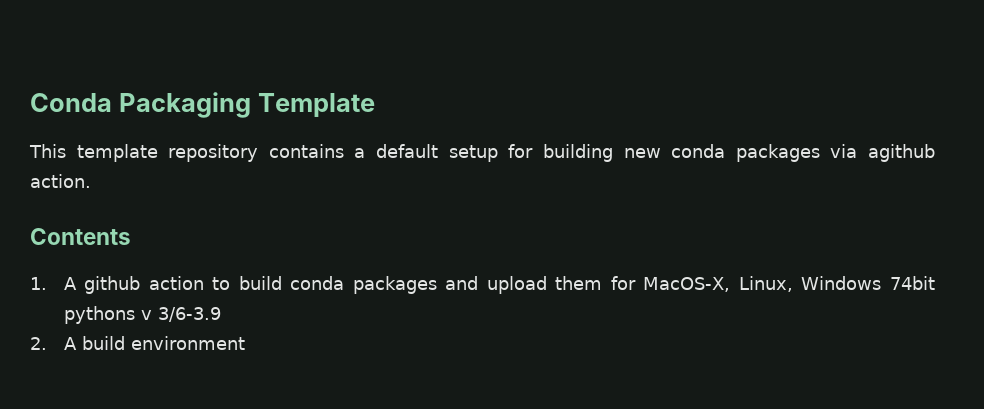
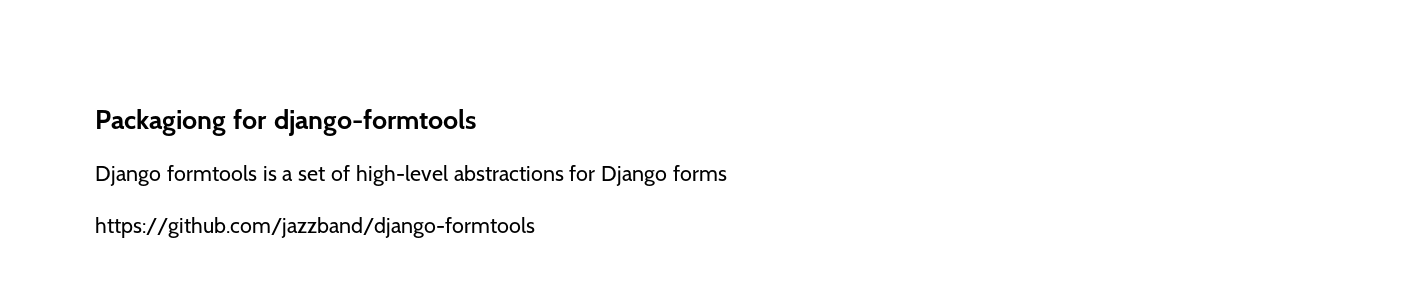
[30,92,375,118] [29,144,936,162] [30,174,91,188] [30,228,131,245] [30,276,935,294] [63,306,221,324] [30,336,245,350] Conda Packaging Template // This template repository contains a default setup for building new conda packages via agithub action. // Contents // 1. A github action to build conda packages and upload them for MacOS-X, Linux, Windows 74bit pythons v 3/6-3.9 // 2. A build environment -> [95,109,476,136] [95,165,728,186] [95,217,535,238] Packagiong for django-formtools // Django formtools is a set of high-level abstractions for Django forms // https://github.com/jazzband/django-formtools

